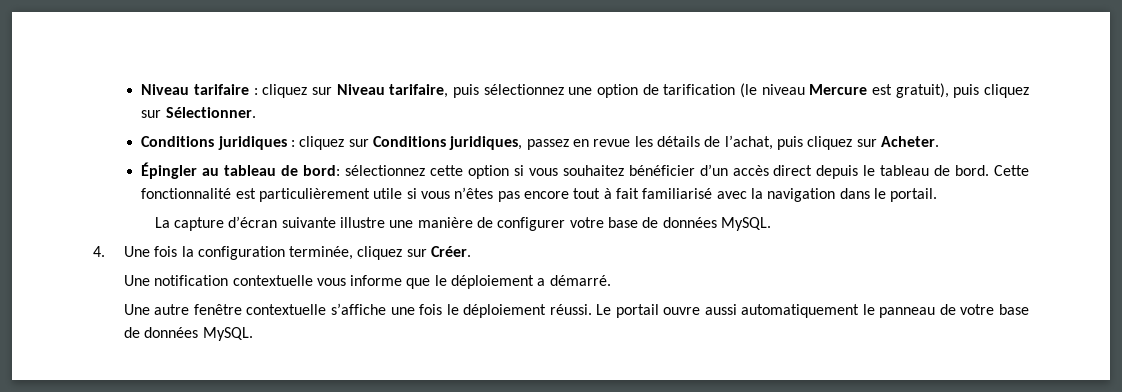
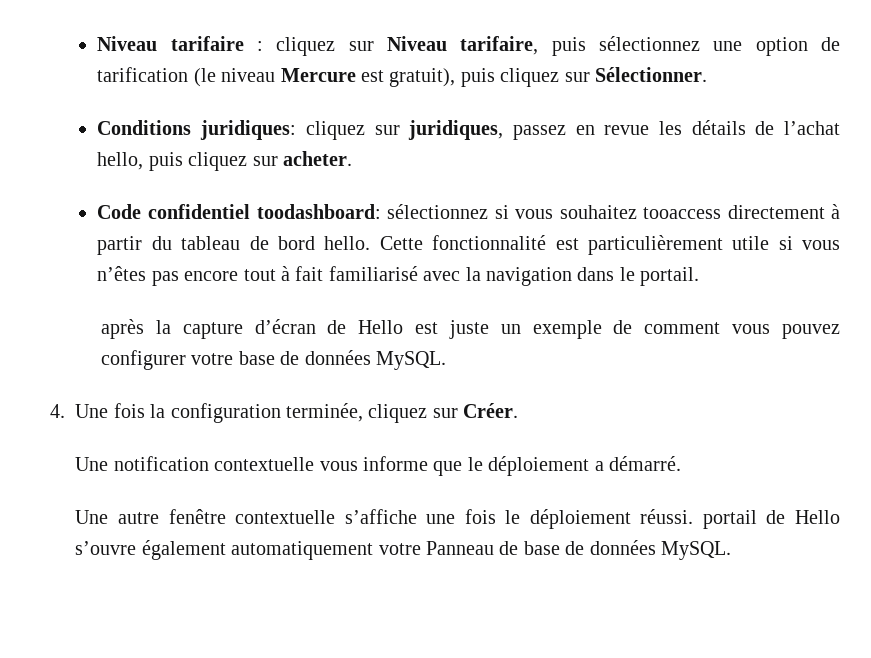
[217,136,447,150] juridiques : cliquez sur Conditions -> [200,120,400,140] juridiques: cliquez sur
[724,135,939,150] [141,162,990,179] l’achat, puis cliquez sur Acheter. // Épingler au tableau de bord: sélectionnez cette option si vous souhaitez bénéficier d’un accès direct depuis le tableau de bord. -> [783,121,840,135] [97,151,353,171] [97,204,841,219] [97,236,371,255] l’achat hello, puis cliquez sur acheter. // Code confidentiel toodashboard: sélectionnez si vous souhaitez tooaccess directement à partir du tableau de bord hello.
[154,216,494,231] La capture d’écran suivante illustre une manière de -> [100,319,841,339] après la capture d’écran de Hello est juste un exemple de comment vous pouvez
[596,304,995,318] Le portail ouvre aussi automatiquement le panneau de votre -> [702,510,840,529] [75,540,519,560] portail de Hello s’ouvre également automatiquement votre Panneau de

